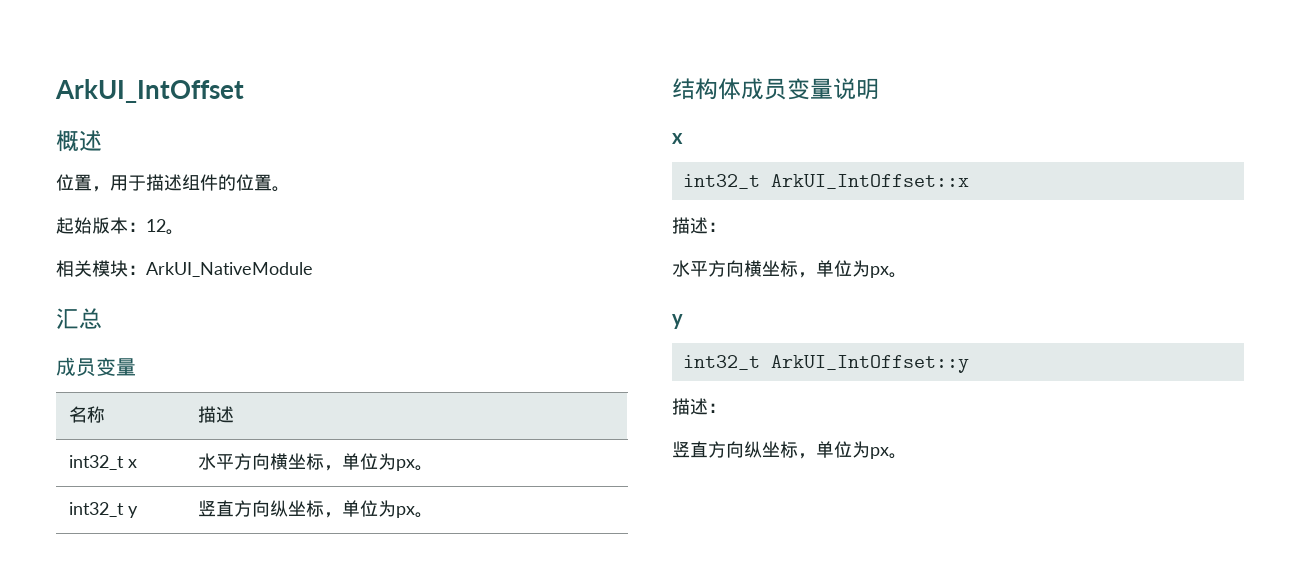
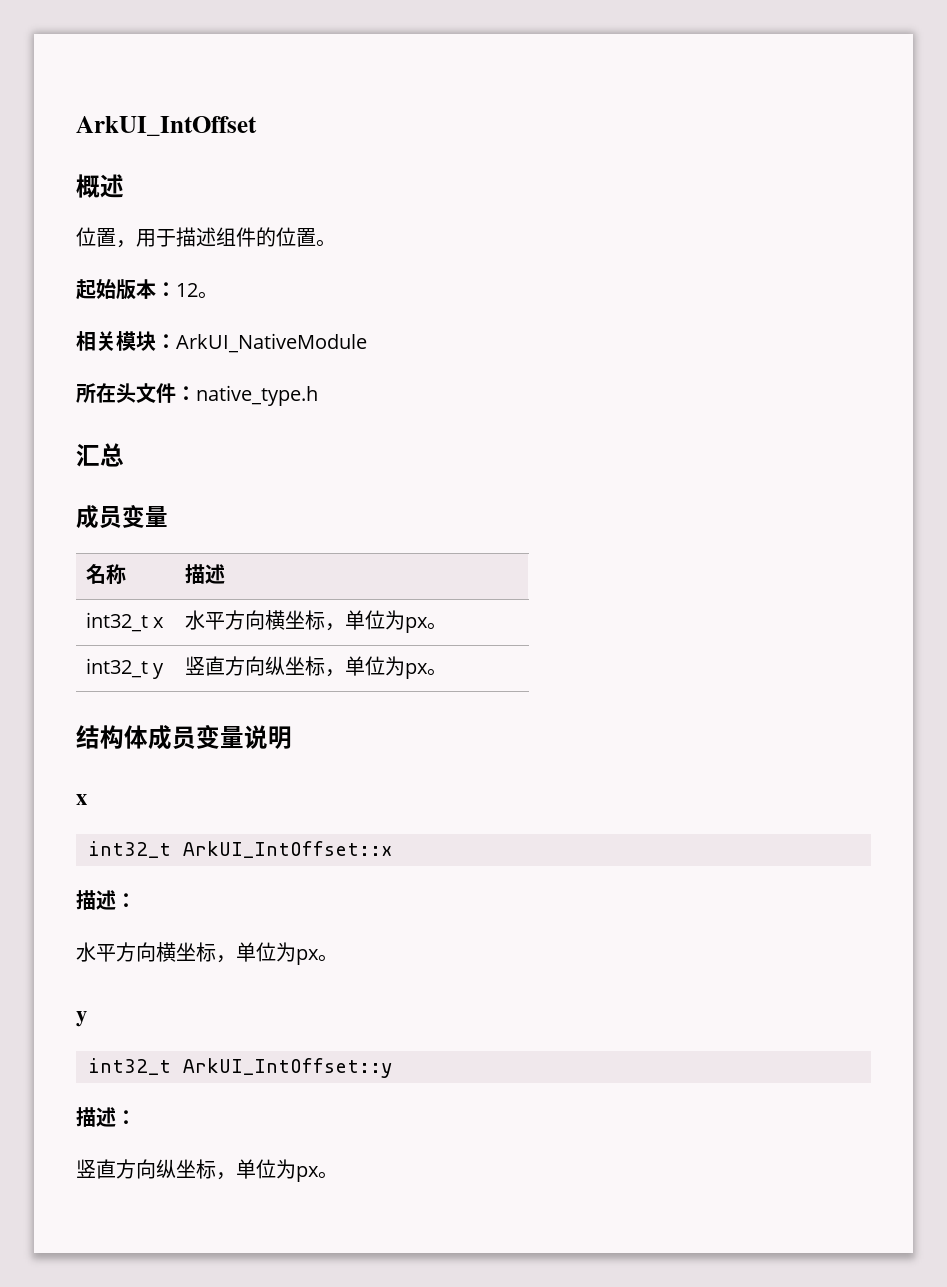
(313, 269) none -> [76,383,318,406] // 所在头文件：native_type.h

